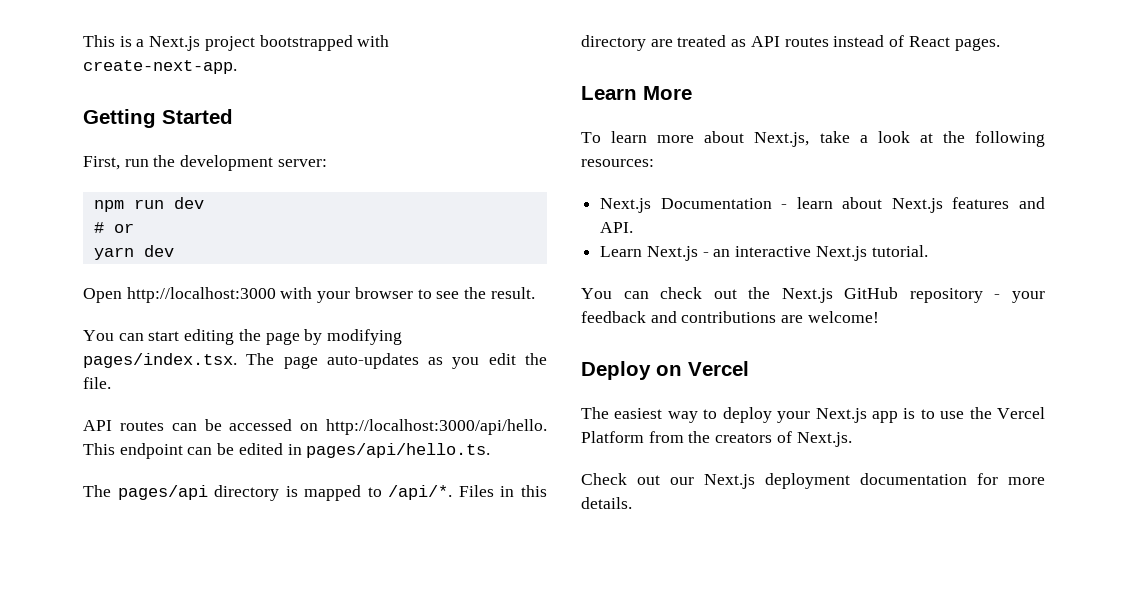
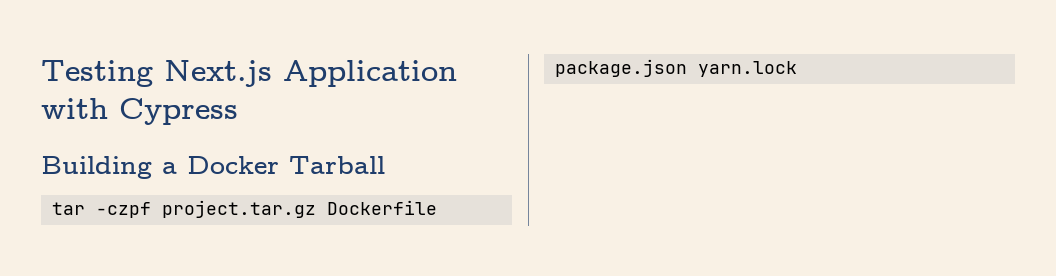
[83,35,390,51] [83,60,237,74] [83,109,233,128] [83,155,327,171] [93,197,204,212] [93,222,134,233] [93,245,174,260] [83,287,535,303] [83,329,403,345] [83,353,547,369] [83,377,111,389] [83,419,547,435] [83,443,491,459] [83,485,547,501] [581,35,1000,51] [581,86,692,100] [581,131,1045,147] [581,159,654,167] [600,197,1045,213] [600,222,634,233] [600,245,928,261] [581,287,1045,303] [581,311,879,323] [581,361,749,380] [581,407,1045,423] [581,431,852,447] [581,473,1045,489] [581,497,632,509] This is a Next.js project bootstrapped with create-next-app. // Getting Started // First, run the development server: // npm run dev // # or // yarn dev // Open http://localhost:3000 with your browser to see the result. // You can start editing the page by modifying pages/index.tsx. The page auto-updates as you edit the file. // API routes can be accessed on http://localhost:3000/api/hello. This endpoint can be edited in pages/api/hello.ts. // The pages/api directory is mapped to /api/*. Files in this directory are treated as API routes instead of React pages. // Learn More // To learn more about Next.js, take a look at the following resources: // Next.js Documentation - learn about Next.js features and API. // Learn Next.js - an interactive Next.js tutorial. // You can check out the Next.js GitHub repository - your feedback and contributions are welcome! // Deploy on Vercel // The easiest way to deploy your Next.js app is to use the Vercel Platform from the creators of Next.js. // Check out our Next.js deployment documentation for more details. -> [41,60,457,87] [41,98,238,125] [41,156,385,179] [51,200,437,218] [554,59,797,77] Testing Next.js Application with Cypress // Building a Docker Tarball // tar -czpf project.tar.gz Dockerfile package.json yarn.lock

